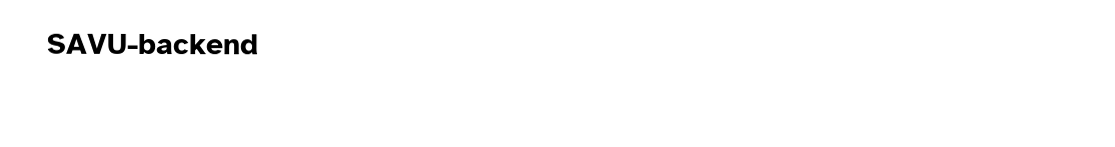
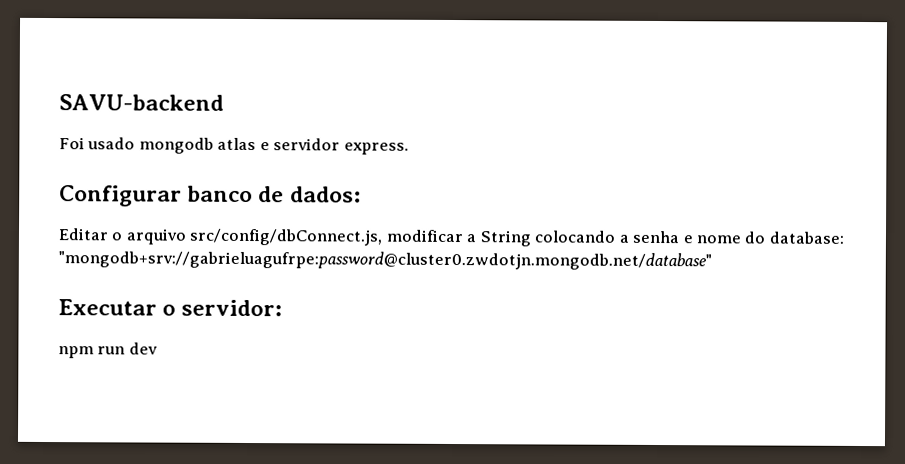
(259, 44) none -> [59,137,409,155] [59,185,361,207] [58,228,845,247] [58,250,712,271] [58,299,283,317] [58,342,158,359] // Foi usado mongodb atlas e servidor express. // Configurar banco de dados: // Editar o arquivo src/config/dbConnect.js, modificar a String colocando a senha e nome do database: "mongodb+srv://gabrieluagufrpe:password@cluster0.zwdotjn.mongodb.net/database" // Executar o servidor: // npm run dev

